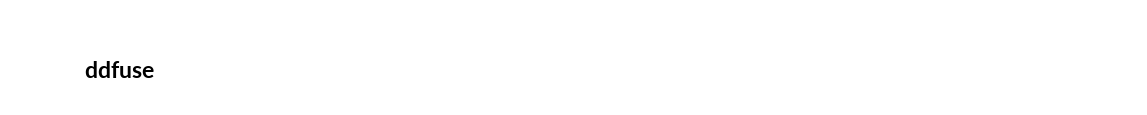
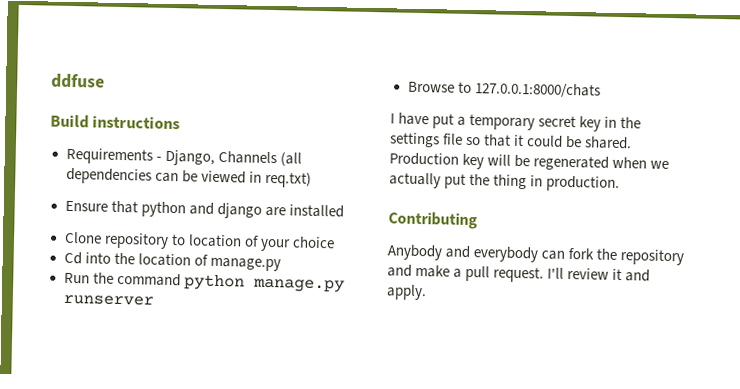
(154, 69) none -> [50,114,181,130] [65,147,302,167] [65,167,312,188] [64,200,344,219] [63,231,335,252] [63,251,281,272] [63,272,345,293] [62,294,154,306] [407,81,601,99] [390,112,642,132] [389,132,633,150] [389,152,670,171] [389,172,621,193] [388,211,478,230] [387,244,685,266] [387,264,651,283] [386,284,427,301] // Build instructions // Requirements - Django, Channels (all dependencies can be viewed in req.txt) // Ensure that python and django are installed // Clone repository to location of your choice // Cd into the location of manage.py // Run the command python manage.py runserver // Browse to 127.0.0.1:8000/chats // I have put a temporary secret key in the settings file so that it could be shared. Production key will be regenerated when we actually put the thing in production. // Contributing // Anybody and everybody can fork the repository and make a pull request. I'll review it and apply.

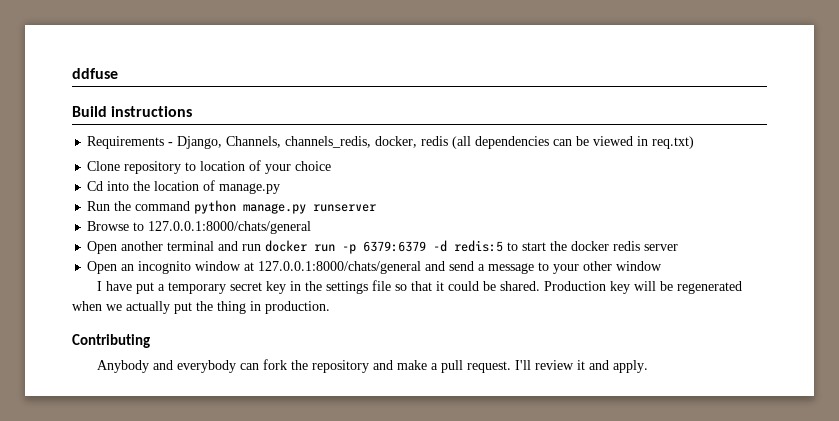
[217,150,277,165] Channels -> [226,136,449,148] Channels, channels_redis, docker, redis
[64,200,344,219] // Ensure that python and django are installed -> (695, 142) none
[473,82,601,99] 127.0.0.1:8000/chats -> [148,221,312,234] [87,240,679,254] [87,261,663,274] 127.0.0.1:8000/chats/general // Open another terminal and run docker run -p 6379:6379 -d redis:5 to start the docker redis server // Open an incognito window at 127.0.0.1:8000/chats/general and send a message to your other window

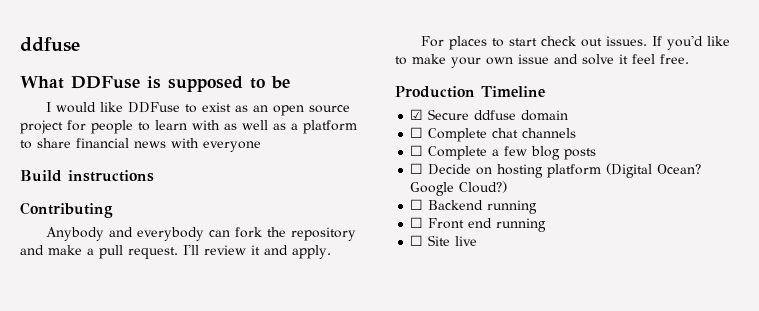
[72,106,193,117] [87,136,695,149] [87,160,332,174] [87,180,281,194] [87,200,377,214] [87,221,312,234] [87,240,679,254] [87,261,663,274] [97,280,743,294] [72,301,330,314] Build instructions // Requirements - Django, Channels, channels_redis, docker, redis (all dependencies can be viewed in req.txt) // Clone repository to location of your choice // Cd into the location of manage.py // Run the command python manage.py runserver // Browse to 127.0.0.1:8000/chats/general // Open another terminal and run docker run -p 6379:6379 -d redis:5 to start the docker redis server // Open an incognito window at 127.0.0.1:8000/chats/general and send a message to your other window // I have put a temporary secret key in the settings file so that it could be shared. Production key will be regenerated when we actually put the thing in production. -> [20,76,290,92] [46,102,351,116] [20,120,357,134] [20,138,261,152] [20,170,154,182] What DDFuse is supposed to be // I would like DDFuse to exist as an open source project for people to learn with as well as a platform to share financial news with everyone // Build instructions
(649, 366) none -> [421,35,731,50] [395,54,689,68] [395,86,545,98] [410,109,569,121] [410,127,577,142] [410,145,597,160] [410,163,702,178] [410,181,508,196] [410,199,538,214] [410,217,547,232] [410,235,478,246] // For places to start check out issues. If you'd like to make your own issue and solve it feel free. // Production Timeline // ☑ Secure ddfuse domain // ☐ Complete chat channels // ☐ Complete a few blog posts // ☐ Decide on hosting platform (Digital Ocean? Google Cloud?) // ☐ Backend running // ☐ Front end running // ☐ Site live

